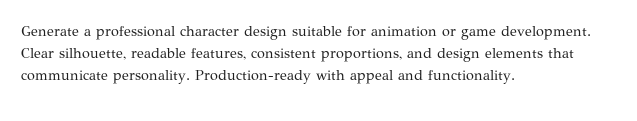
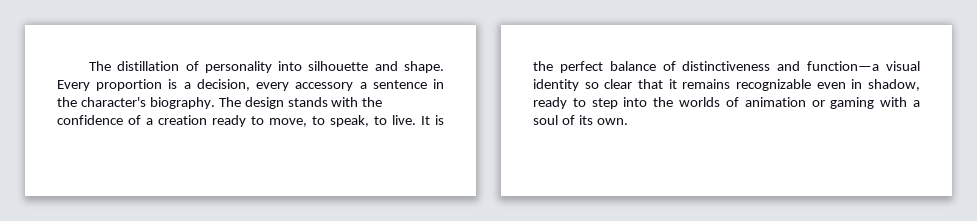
[21,26,591,40] [21,48,574,62] [21,70,515,84] Generate a professional character design suitable for animation or game development. Clear silhouette, readable features, consistent proportions, and design elements that communicate personality. Production-ready with appeal and functionality. -> [88,61,444,73] [57,79,445,91] [57,97,383,109] [57,115,444,127] [533,61,920,73] [533,79,920,91] [533,97,920,109] [533,115,628,125] The distillation of personality into silhouette and shape. Every proportion is a decision, every accessory a sentence in the character's biography. The design stands with the confidence of a creation ready to move, to speak, to live. It is the perfect balance of distinctiveness and function—a visual identity so clear that it remains recognizable even in shadow, ready to step into the worlds of animation or gaming with a soul of its own.

